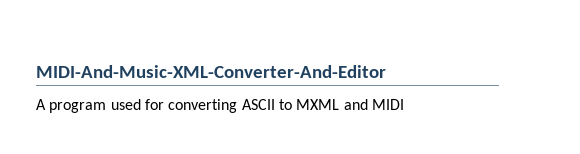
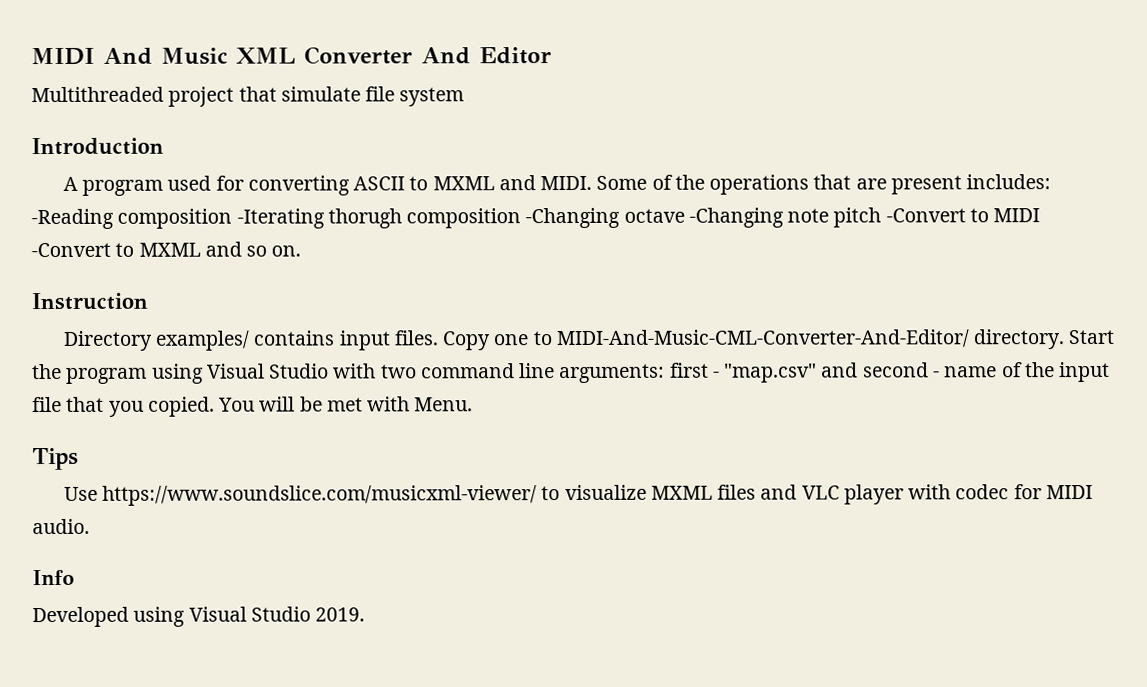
[36,65,386,78] MIDI-And-Music-XML-Converter-And-Editor -> [31,46,552,66] [31,86,465,107] [31,137,164,156] MIDI And Music XML Converter And Editor // Multithreaded project that simulate file system // Introduction
[371,99,404,110] MIDI -> [540,174,1052,195] [31,207,1041,230] [31,241,302,258] [31,292,148,311] [62,329,1116,351] [32,361,1111,384] [32,396,474,417] [32,447,79,471] [63,484,1093,506] [32,518,90,535] [32,569,75,586] [32,606,366,628] MIDI. Some of the operations that are present includes: -Reading composition -Iterating thorugh composition -Changing octave -Changing note pitch -Convert to MIDI -Convert to MXML and so on. // Instruction // Directory examples/ contains input files. Copy one to MIDI-And-Music-CML-Converter-And-Editor/ directory. Start the program using Visual Studio with two command line arguments: first - "map.csv" and second - name of the input file that you copied. You will be met with Menu. // Tips // Use https://www.soundslice.com/musicxml-viewer/ to visualize MXML files and VLC player with codec for MIDI audio. // Info // Developed using Visual Studio 2019.

